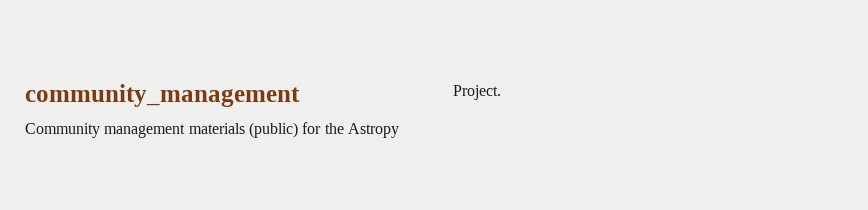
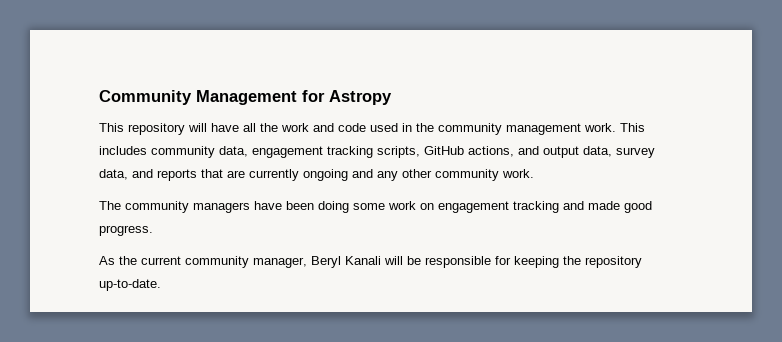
[25,84,300,107] [25,122,399,138] [453,85,501,100] community_management // Community management materials (public) for the Astropy Project. -> [99,90,392,105] [99,123,645,135] [99,146,655,158] [99,169,534,181] [99,201,652,213] [99,225,153,236] [99,256,642,268] [99,279,161,291] Community Management for Astropy // This repository will have all the work and code used in the community management work. This includes community data, engagement tracking scripts, GitHub actions, and output data, survey data, and reports that are currently ongoing and any other community work. // The community managers have been doing some work on engagement tracking and made good progress. // As the current community manager, Beryl Kanali will be responsible for keeping the repository up-to-date.

